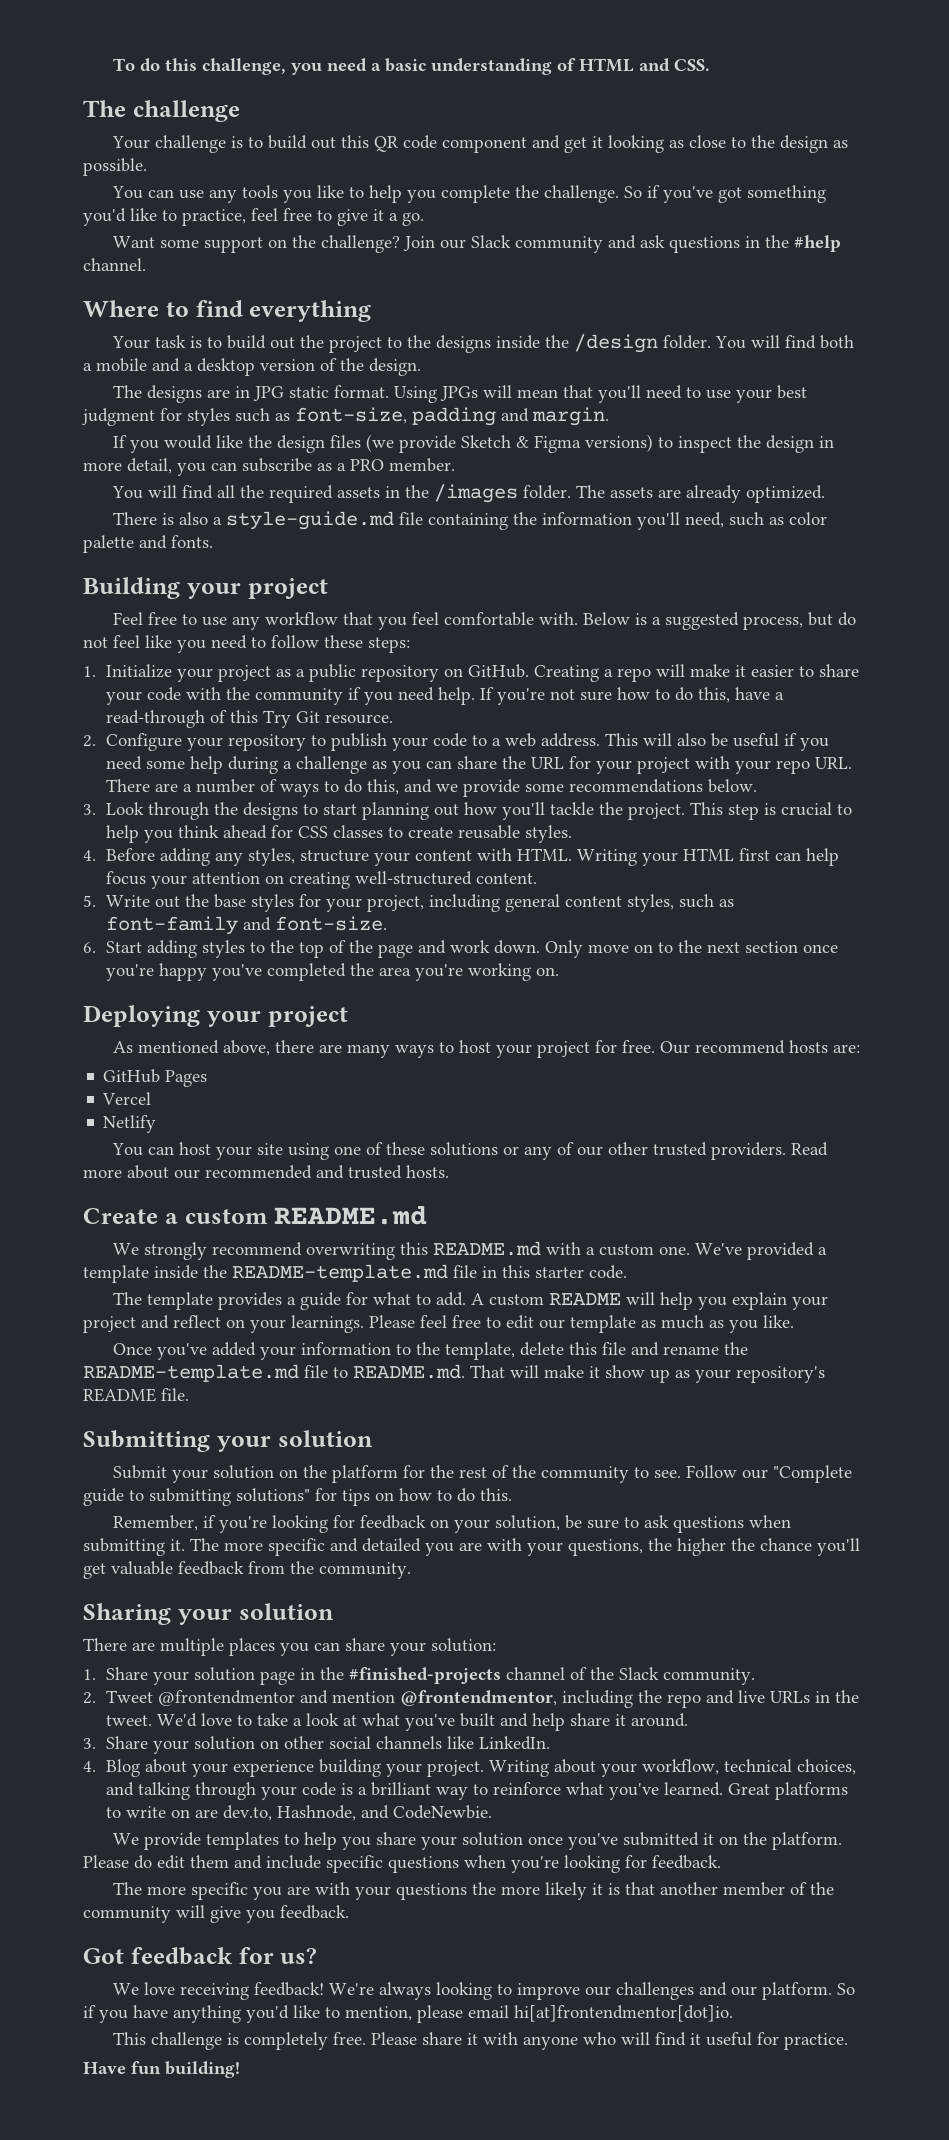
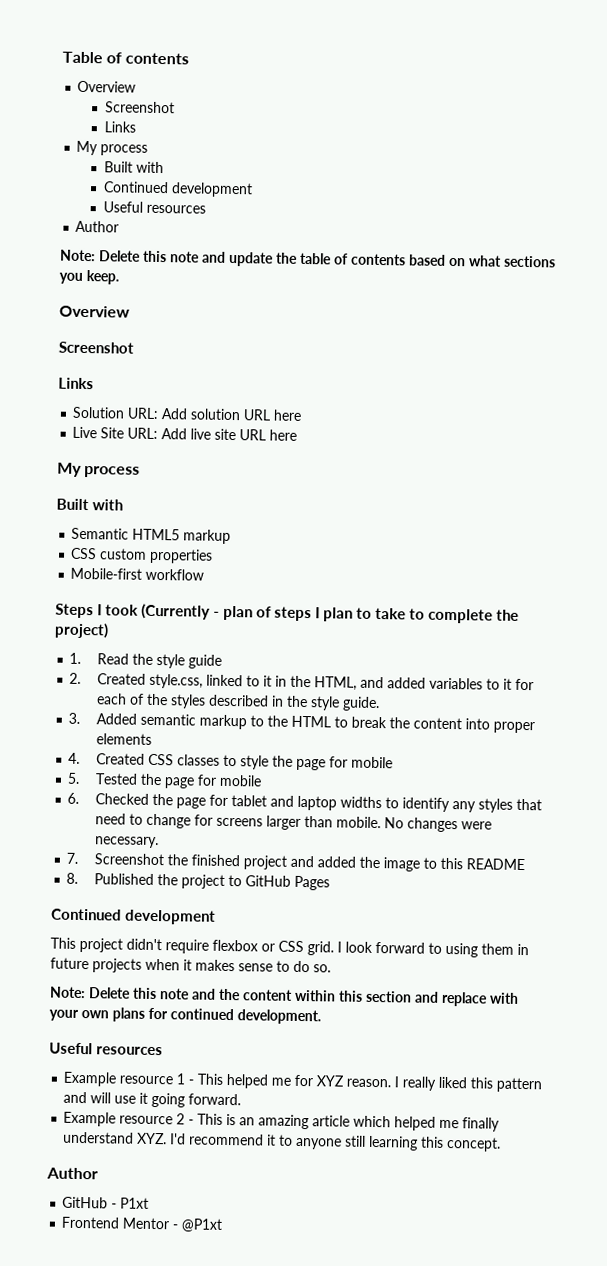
[113,58,711,75] [83,100,240,122] [112,135,849,153] [83,158,147,176] [112,185,827,203] [83,208,424,226] [113,235,842,253] [83,258,146,271] [83,300,372,322] [112,334,855,353] [83,358,421,376] [113,385,808,403] [82,407,609,426] [113,434,835,453] [83,458,455,476] [112,484,826,503] [113,511,828,530] [83,535,213,553] [83,577,328,599] [113,612,857,630] [83,635,410,653] [83,664,859,682] [105,687,784,705] [105,710,393,728] [83,733,829,751] [105,756,852,774] [105,779,757,797] [83,802,852,820] [105,825,572,843] [83,848,839,866] [105,871,537,889] [83,894,734,912] [105,916,387,935] [83,940,838,958] [105,963,559,981] [83,1005,348,1027] [113,1040,861,1058] [103,1069,208,1087] [102,1092,152,1105] [103,1115,157,1133] [112,1142,829,1160] [83,1165,449,1179] [83,1206,428,1225] [113,1241,828,1260] [83,1264,627,1283] [113,1292,829,1310] [83,1315,794,1333] [113,1342,749,1360] [83,1364,825,1383] [83,1388,189,1402] [83,1430,373,1452] [113,1465,853,1483] [83,1488,512,1506] [113,1515,792,1533] [83,1538,860,1556] [83,1561,411,1579] [83,1603,334,1625] [83,1638,496,1656] [83,1667,755,1685] [83,1690,859,1708] [105,1713,688,1731] [83,1736,550,1754] [83,1759,856,1777] [105,1782,848,1800] [105,1805,492,1821] [113,1832,843,1850] [83,1855,721,1873] [113,1882,835,1900] [83,1905,349,1923] [83,1947,318,1965] [113,1982,856,2000] [83,2005,733,2023] [113,2032,849,2050] [83,2061,240,2078] To do this challenge, you need a basic understanding of HTML and CSS. // The challenge // Your challenge is to build out this QR code component and get it looking as close to the design as possible. // You can use any tools you like to help you complete the challenge. So if you've got something you'd like to practice, feel free to give it a go. // Want some support on the challenge? Join our Slack community and ask questions in the #help channel. // Where to find everything // Your task is to build out the project to the designs inside the /design folder. You will find both a mobile and a desktop version of the design. // The designs are in JPG static format. Using JPGs will mean that you'll need to use your best judgment for styles such as font-size, padding and margin. // If you would like the design files (we provide Sketch & Figma versions) to inspect the design in more detail, you can subscribe as a PRO member. // You will find all the required assets in the /images folder. The assets are already optimized. // There is also a style-guide.md file containing the information you'll need, such as color palette and fonts. // Building your project // Feel free to use any workflow that you feel comfortable with. Below is a suggested process, but do not feel like you need to follow these steps: // 1. Initialize your project as a public repository on GitHub. Creating a repo will make it easier to share your code with the community if you need help. If you're not sure how to do this, have a read-through of this Try Git resource. // 2. Configure your repository to publish your code to a web address. This will also be useful if you need some help during a challenge as you can share the URL for your project with your repo URL. There are a number of ways to do this, and we provide some recommendations below. // 3. Look through the designs to start planning out how you'll tackle the project. This step is crucial to help you think ahead for CSS classes to create reusable styles. // 4. Before adding any styles, structure your content with HTML. Writing your HTML first can help focus your attention on creating well-structured content. // 5. Write out the base styles for your project, including general content styles, such as font-family and font-size. // 6. Start adding styles to the top of the page and work down. Only move on to the next section once you're happy you've completed the area you're working on. // Deploying your project // As mentioned above, there are many ways to host your project for free. Our recommend hosts are: // GitHub Pages // Vercel // Netlify // You can host your site using one of these solutions or any of our other trusted providers. Read more about our recommended and trusted hosts. // Create a custom README.md // We strongly recommend overwriting this README.md with a custom one. We've provided a template inside the README-template.md file in this starter code. // The template provides a guide for what to add. A custom README will help you explain your project and reflect on your learnings. Please feel free to edit our template as much as you like. // Once you've added your information to the template, delete this file and rename the README-template.md file to README.md. That will make it show up as your repository's README file. // Submitting your solution // Submit your solution on the platform for the rest of the community to see. Follow our "Complete guide to submitting solutions" for tips on how to do this. // Remember, if you're looking for feedback on your solution, be sure to ask questions when submitting it. The more specific and detailed you are with your questions, the higher the chance you'll get valuable feedback from the community. // Sharing your solution // There are multiple places you can share your solution: // 1. Share your solution page in the #finished-projects channel of the Slack community. // 2. Tweet @frontendmentor and mention @frontendmentor, including the repo and live URLs in the tweet. We'd love to take a look at what you've built and help share it around. // 3. Share your solution on other social channels like LinkedIn. // 4. Blog about your experience building your project. Writing about your workflow, technical choices, and talking through your code is a brilliant way to reinforce what you've learned. Great platforms to write on are dev.to, Hashnode, and CodeNewbie. // We provide templates to help you share your solution once you've submitted it on the platform. Please do edit them and include specific questions when you're looking for feedback. // The more specific you are with your questions the more likely it is that another member of the community will give you feedback. // Got feedback for us? // We love receiving feedback! We're always looking to improve our challenges and our platform. So if you have anything you'd like to mention, please email hi[at]frontendmentor[dot]io. // This challenge is completely free. Please share it with anyone who will find it useful for practice. // Have fun building! -> [62,51,190,65] [77,80,137,93] [104,101,175,114] [103,121,136,133] [76,140,149,156] [103,161,164,174] [102,181,253,198] [102,201,206,214] [75,220,120,233] [60,249,556,268] [59,270,119,285] [59,305,130,318] [58,341,134,354] [58,377,94,390] [72,406,303,421] [72,426,298,441] [57,462,141,478] [56,498,123,511] [71,527,232,545] [70,547,214,564] [70,567,205,581] [55,603,519,624] [54,622,109,639] [69,652,222,669] [69,672,534,691] [96,693,380,712] [68,712,535,734] [95,733,152,745] [68,752,393,771] [67,772,262,789] [67,792,542,813] [94,813,492,833] [94,836,159,849] [66,852,525,872] [66,872,330,891] [51,908,216,925] [50,937,529,958] [50,957,331,973] [50,986,519,1007] [49,1007,321,1025] [49,1042,163,1056] [63,1071,543,1093] [63,1091,242,1108] [63,1111,501,1132] [63,1131,502,1152] [46,1167,98,1180] [62,1196,150,1209] [61,1216,224,1232] Table of contents // Overview // Screenshot // Links // My process // Built with // Continued development // Useful resources // Author // Note: Delete this note and update the table of contents based on what sections you keep. // Overview // Screenshot // Links // Solution URL: Add solution URL here // Live Site URL: Add live site URL here // My process // Built with // Semantic HTML5 markup // CSS custom properties // Mobile-first workflow // Steps I took (Currently - plan of steps I plan to take to complete the project) // 1. Read the style guide // 2. Created style.css, linked to it in the HTML, and added variables to it for each of the styles described in the style guide. // 3. Added semantic markup to the HTML to break the content into proper elements // 4. Created CSS classes to style the page for mobile // 5. Tested the page for mobile // 6. Checked the page for tablet and laptop widths to identify any styles that need to change for screens larger than mobile. No changes were necessary. // 7. Screenshot the finished project and added the image to this README // 8. Published the project to GitHub Pages // Continued development // This project didn't require flexbox or CSS grid. I look forward to using them in future projects when it makes sense to do so. // Note: Delete this note and the content within this section and replace with your own plans for continued development. // Useful resources // Example resource 1 - This helped me for XYZ reason. I really liked this pattern and will use it going forward. // Example resource 2 - This is an amazing article which helped me finally understand XYZ. I'd recommend it to anyone still learning this concept. // Author // GitHub - P1xt // Frontend Mentor - @P1xt

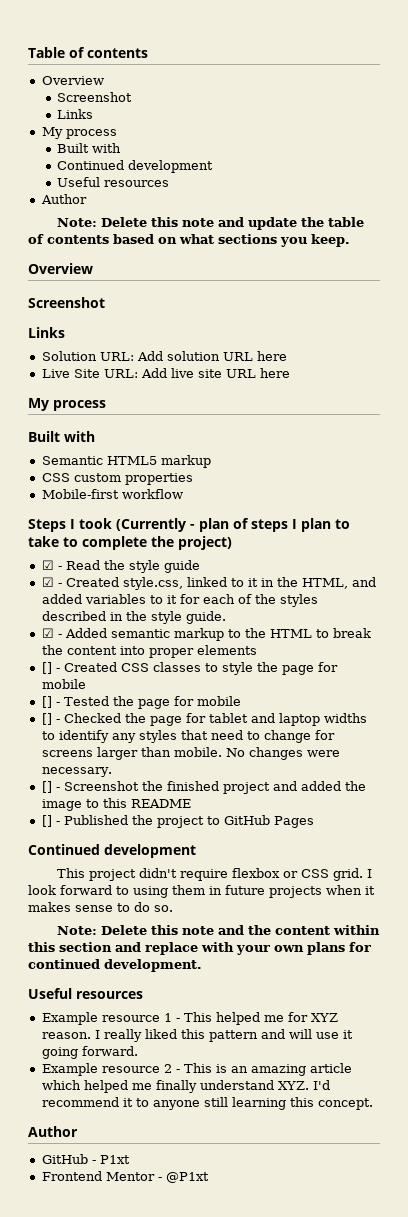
[69,652,82,664] 1. -> [41,560,62,570] ☑ -
[69,672,82,684] 2. -> [41,577,62,587] ☑ -
[68,712,81,724] 3. -> [41,628,62,638] ☑ -
[68,752,81,764] 4. -> [41,662,60,674] [] -
[67,772,81,784] 5. -> [41,696,60,708] [] -
[67,792,80,804] 6. -> [41,713,60,725] [] -
[66,852,79,864] 7. -> [41,781,60,793] [] -
[66,872,79,884] 8. -> [41,815,60,827] [] -

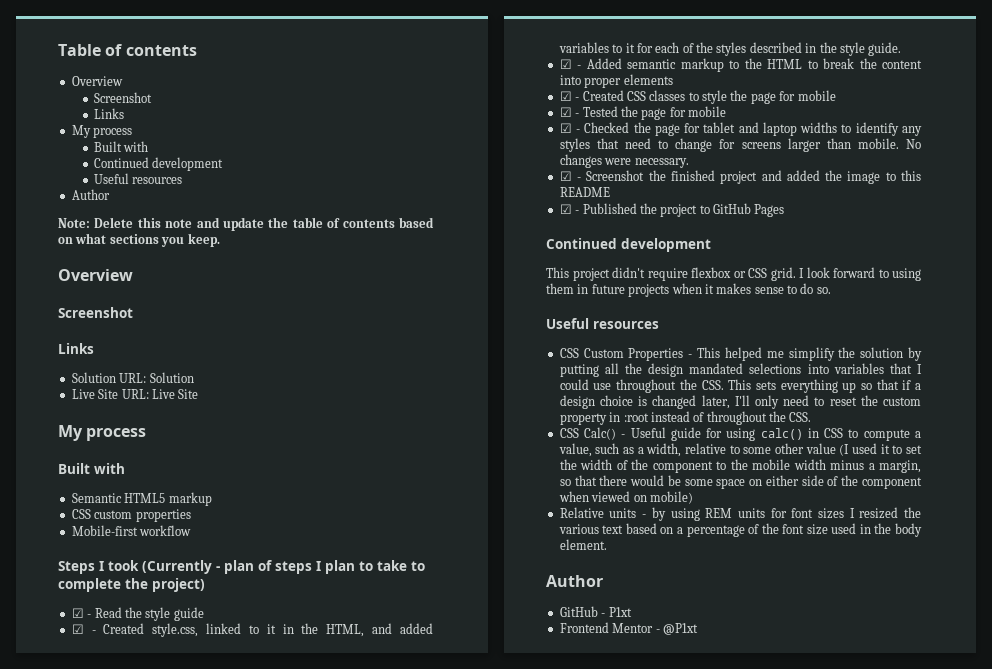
[136,351,287,361] Add solution URL here -> [149,372,194,383] Solution
[140,368,290,378] Add live site URL here -> [151,389,199,399] Live Site
[41,662,52,674] [] -> [559,91,572,101] ☑
[41,696,52,708] [] -> [559,107,572,117] ☑
[41,713,52,725] [] -> [559,123,572,133] ☑
[41,781,52,793] [] -> [559,171,572,181] ☑
[41,815,52,827] [] -> [559,204,572,214] ☑
[56,925,380,935] [28,942,371,955] [28,959,202,972] [28,988,143,999] [41,1012,172,1025] // Note: Delete this note and the content within this section and replace with your own plans for continued development. // Useful resources // Example resource 1 -> [546,318,659,329] [559,348,684,361] // Useful resources // CSS Custom Properties
[287,1012,338,1022] [41,1029,353,1042] [41,1046,138,1059] [41,1063,352,1076] [41,1080,330,1093] [41,1097,373,1110] for XYZ reason. I really liked this pattern and will use it going forward. // Example resource 2 - This is an amazing article which helped me finally understand XYZ. I'd recommend it to anyone still learning this concept. -> [788,347,922,361] [559,363,922,377] [559,379,921,393] [559,395,921,409] [559,411,812,425] [559,427,921,441] [558,443,922,457] [559,459,921,473] [559,475,922,489] [558,491,693,504] [559,507,921,521] [558,523,923,537] [559,539,607,550] simplify the solution by putting all the design mandated selections into variables that I could use throughout the CSS. This sets everything up so that if a design choice is changed later, I'll only need to reset the custom property in :root instead of throughout the CSS. // CSS Calc() - Useful guide for using calc() in CSS to compute a value, such as a width, relative to some other value (I used it to set the width of the component to the mobile width minus a margin, so that there would be some space on either side of the component when viewed on mobile) // Relative units - by using REM units for font sizes I resized the various text based on a percentage of the font size used in the body element.

